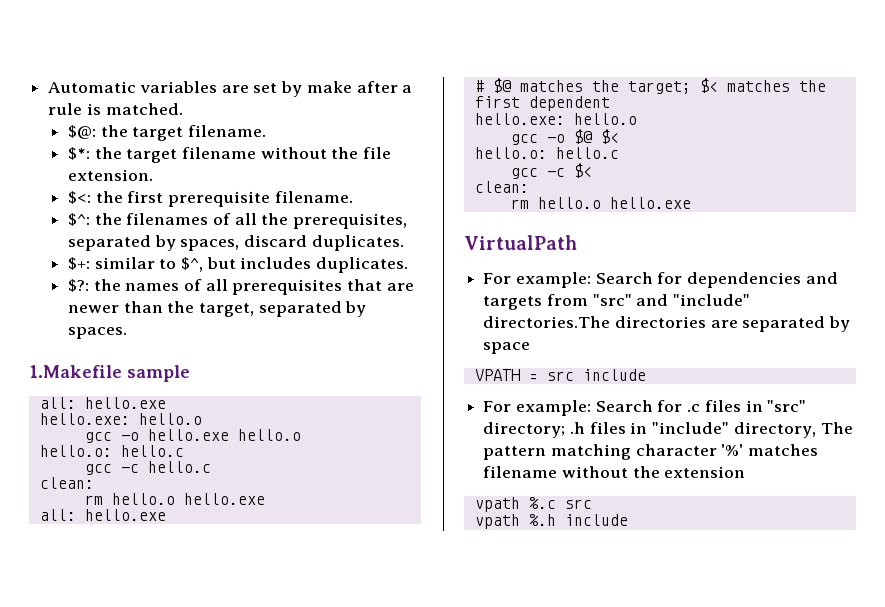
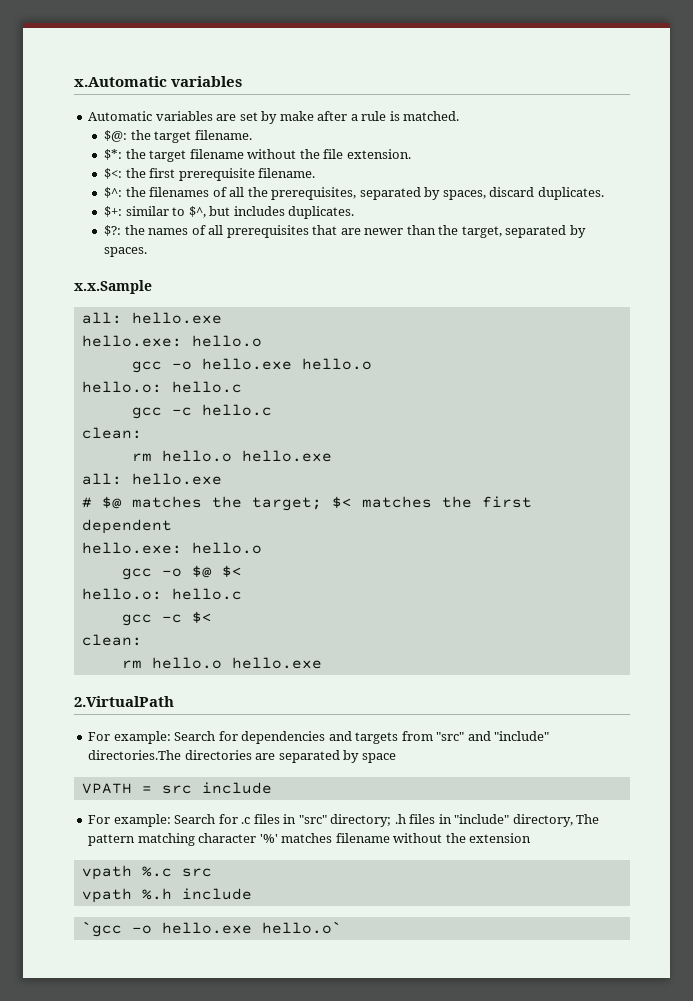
(48, 87) none -> [74,76,243,87] x.Automatic variables //
[29,365,190,382] 1.Makefile sample -> [74,280,152,294] x.x.Sample
[464,235,577,250] VirtualPath -> [74,696,174,707] 2.VirtualPath
(628, 520) none -> [81,921,342,937] // `gcc -o hello.exe hello.o`

